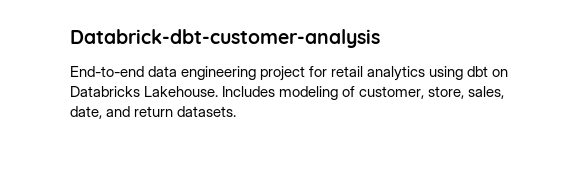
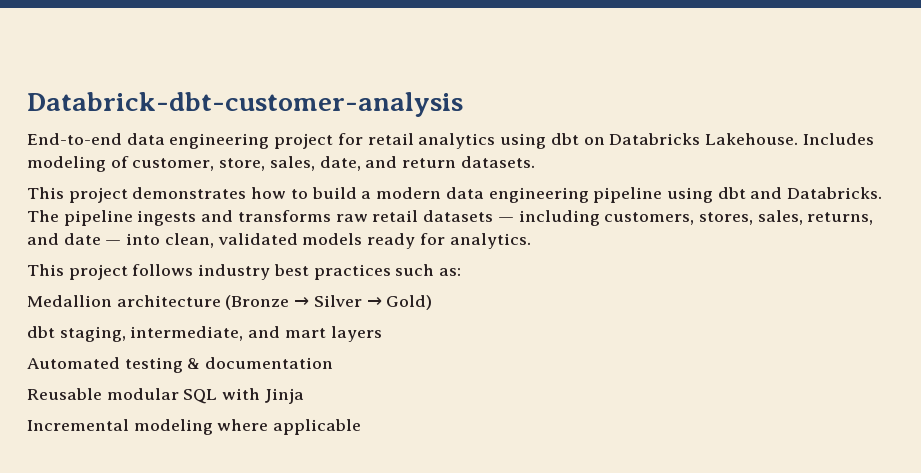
(237, 111) none -> [27,187,883,203] [27,210,874,226] [27,233,531,249] [27,264,462,280] [27,295,433,310] [27,326,382,342] [27,357,334,373] [27,388,304,404] [27,419,362,435] // This project demonstrates how to build a modern data engineering pipeline using dbt and Databricks. The pipeline ingests and transforms raw retail datasets — including customers, stores, sales, returns, and date — into clean, validated models ready for analytics. // This project follows industry best practices such as: // Medallion architecture (Bronze → Silver → Gold) // dbt staging, intermediate, and mart layers // Automated testing & documentation // Reusable modular SQL with Jinja // Incremental modeling where applicable

